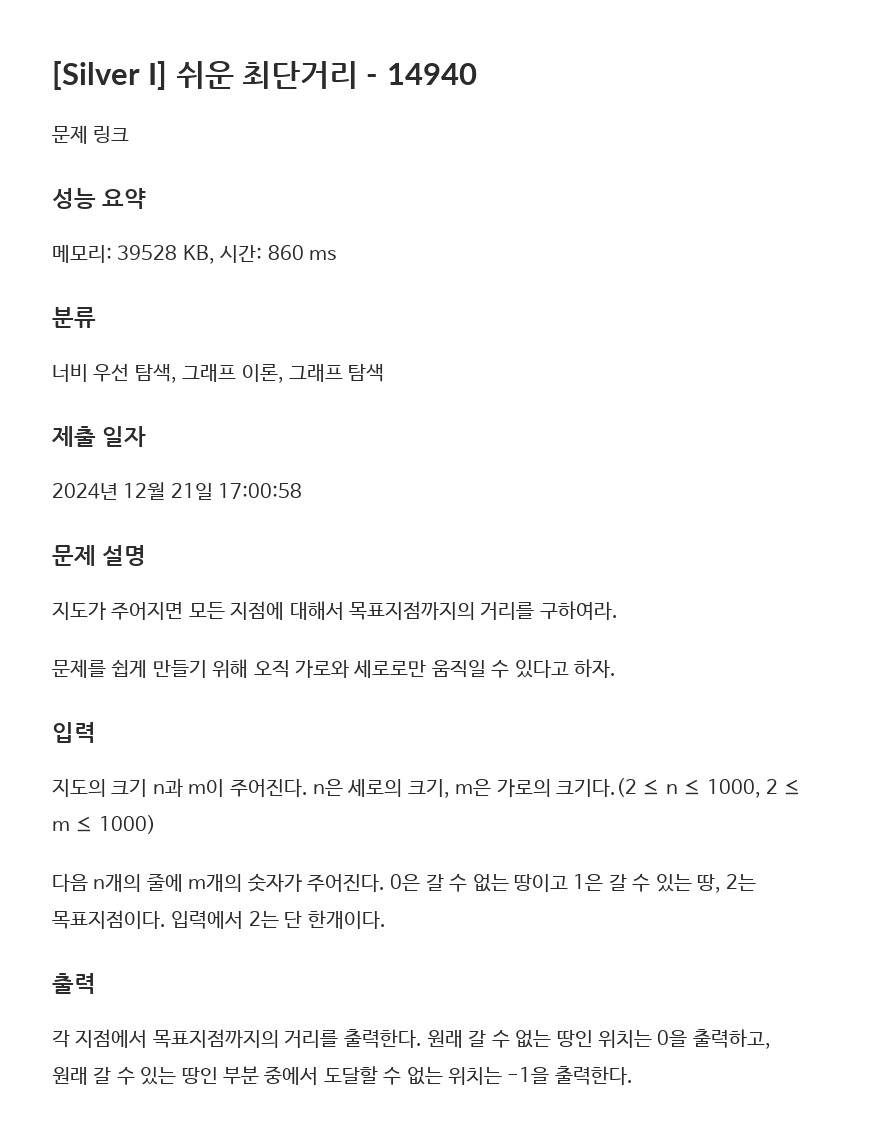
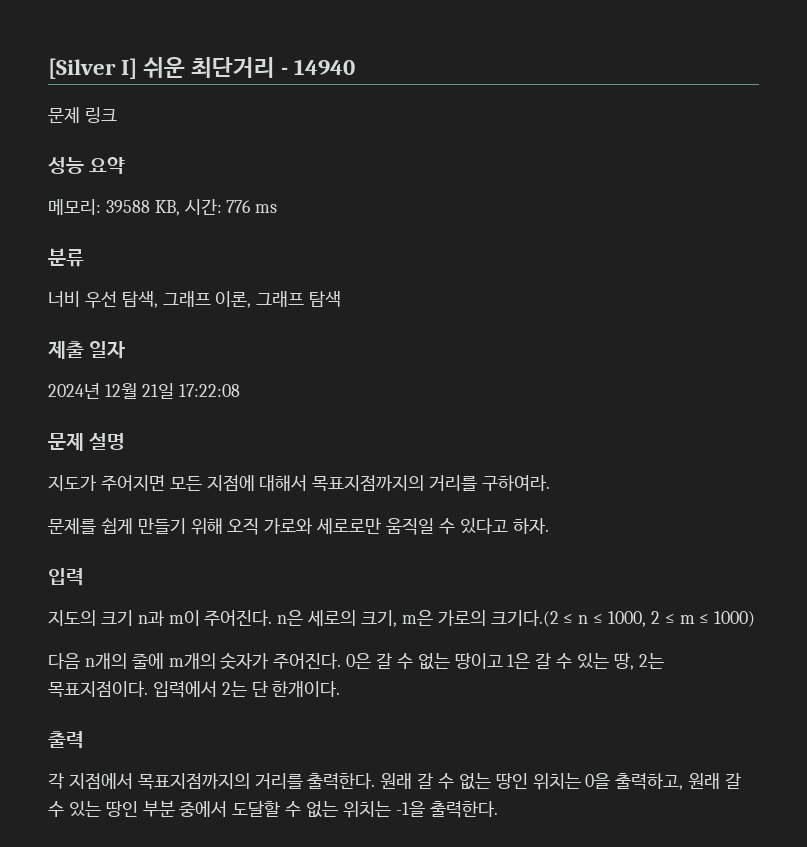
[117,245,178,260] 39528 -> [105,200,150,213] 39588
[267,245,304,260] 860 -> [226,200,252,213] 776
[218,483,303,499] 17:00:58 -> [178,384,240,397] 17:22:08

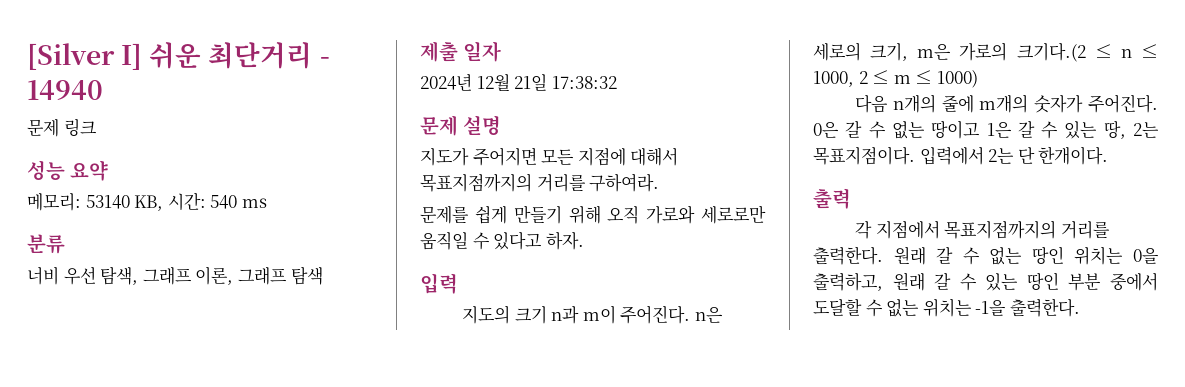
[105,200,150,213] 39588 -> [85,195,130,209] 53140
[226,200,252,213] 776 -> [210,195,238,209] 540
[178,384,240,397] 17:22:08 -> [551,76,617,89] 17:38:32

